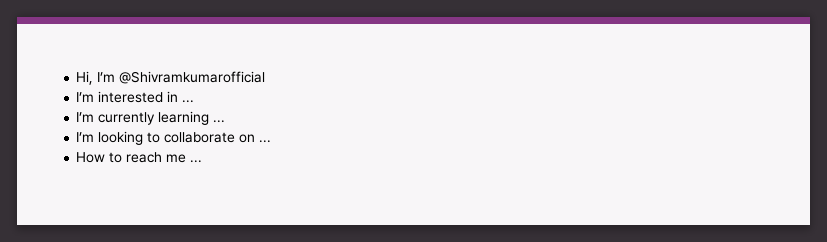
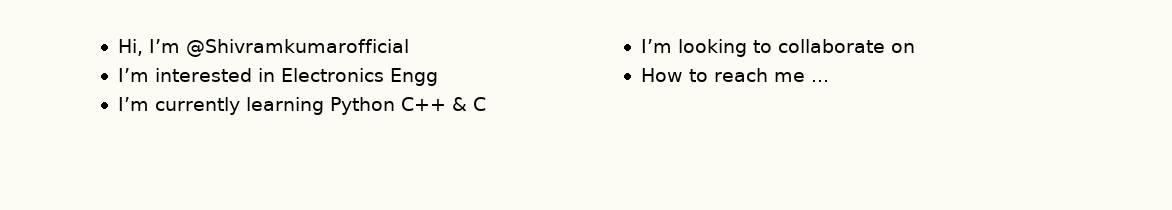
[182,100,195,103] ... -> [280,68,438,86] Electronics Engg
[213,120,226,123] ... -> [329,97,486,115] Python C++ & C
[259,140,272,143] ... -> (915, 48) none

